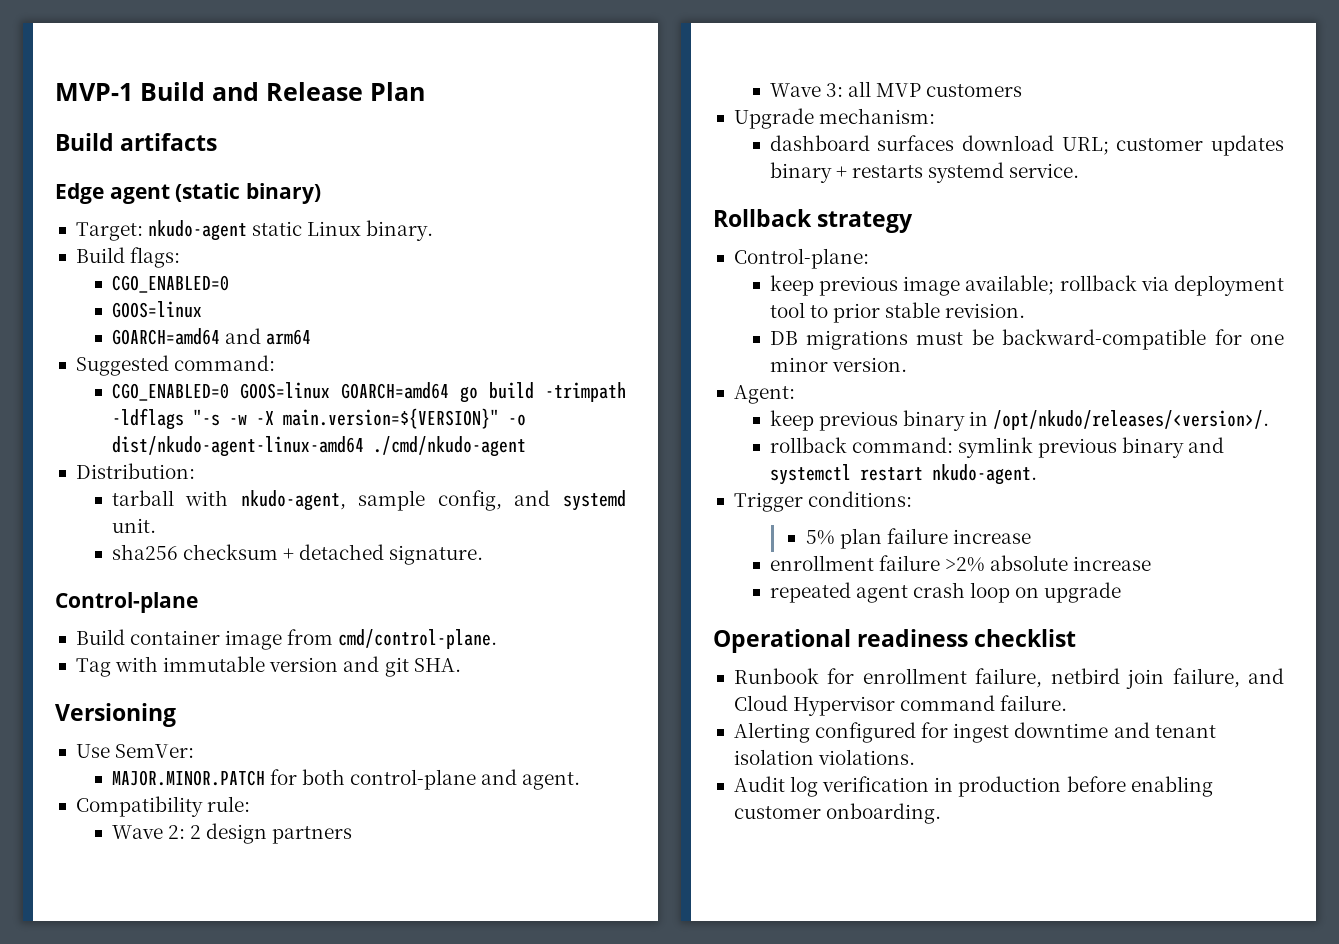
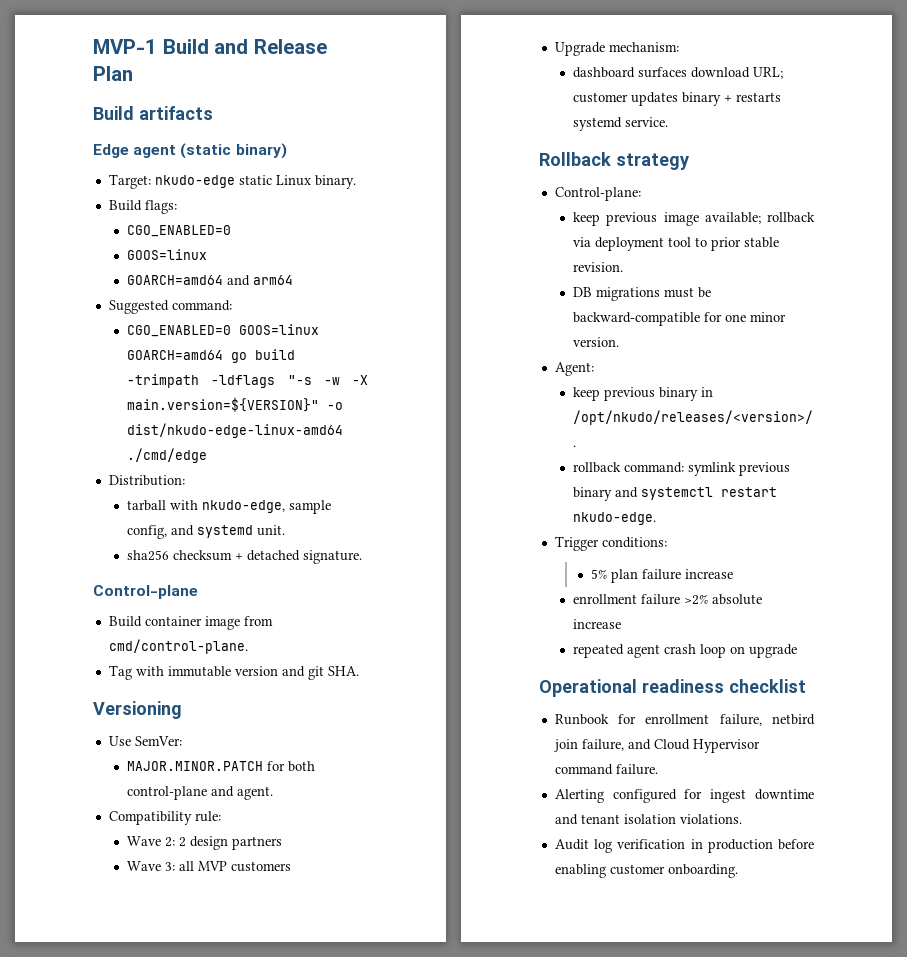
[148,220,248,241] nkudo-agent -> [154,175,235,188] nkudo-edge
[111,436,526,457] dist/nkudo-agent-linux-amd64 ./cmd/nkudo-agent -> [127,423,344,438] [127,448,208,463] dist/nkudo-edge-linux-amd64 ./cmd/edge
[240,490,346,511] nkudo-agent, -> [202,500,286,513] nkudo-edge,
[931,464,1037,485] nkudo-agent. -> [573,512,657,525] nkudo-edge.

